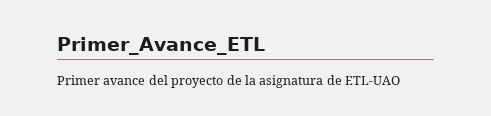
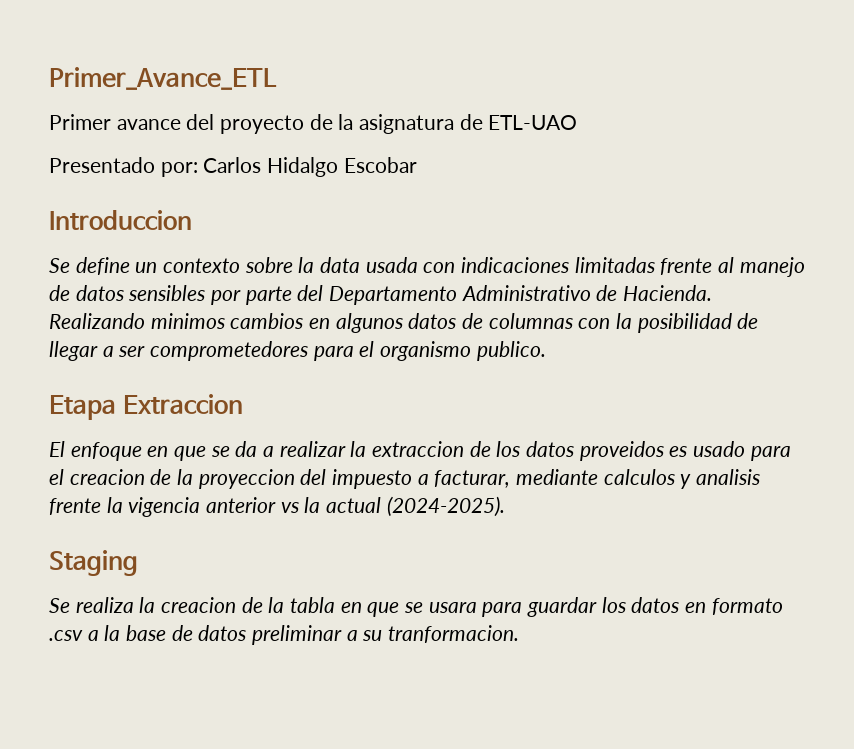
(400, 80) none -> [49,157,417,177] [49,210,192,230] [49,257,805,277] [49,285,713,305] [49,313,759,333] [49,341,546,361] [49,394,243,420] [49,441,791,461] [49,469,761,489] [49,496,505,517] [49,550,138,576] [49,597,783,617] [49,625,520,645] // Presentado por: Carlos Hidalgo Escobar // Introduccion // Se define un contexto sobre la data usada con indicaciones limitadas frente al manejo de datos sensibles por parte del Departamento Administrativo de Hacienda. Realizando minimos cambios en algunos datos de columnas con la posibilidad de llegar a ser comprometedores para el organismo publico. // Etapa Extraccion // El enfoque en que se da a realizar la extraccion de los datos proveidos es usado para el creacion de la proyeccion del impuesto a facturar, mediante calculos y analisis frente la vigencia anterior vs la actual (2024-2025). // Staging // Se realiza la creacion de la tabla en que se usara para guardar los datos en formato .csv a la base de datos preliminar a su tranformacion.

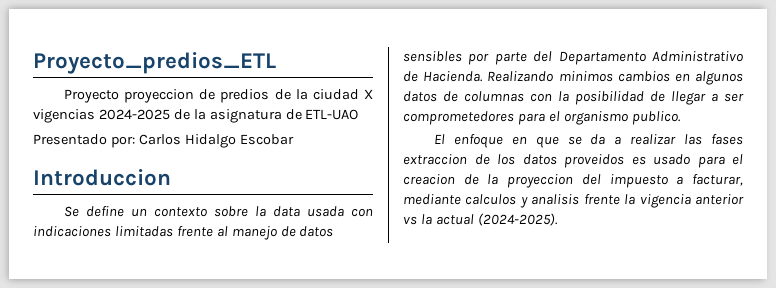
[49,67,277,90] [49,114,305,134] Primer_Avance_ETL // Primer avance del proyecto -> [33,52,276,74] [63,89,373,103] [33,109,170,123] Proyecto_predios_ETL // Proyecto proyeccion de predios de la ciudad X vigencias 2024-2025
[49,394,243,420] // Etapa Extraccion -> (681, 118) none
[350,441,367,457] la -> [684,134,743,145] las fases
[49,550,138,576] [49,597,783,617] [49,625,520,645] // Staging // Se realiza la creacion de la tabla en que se usara para guardar los datos en formato .csv a la base de datos preliminar a su tranformacion. -> (558, 219) none

